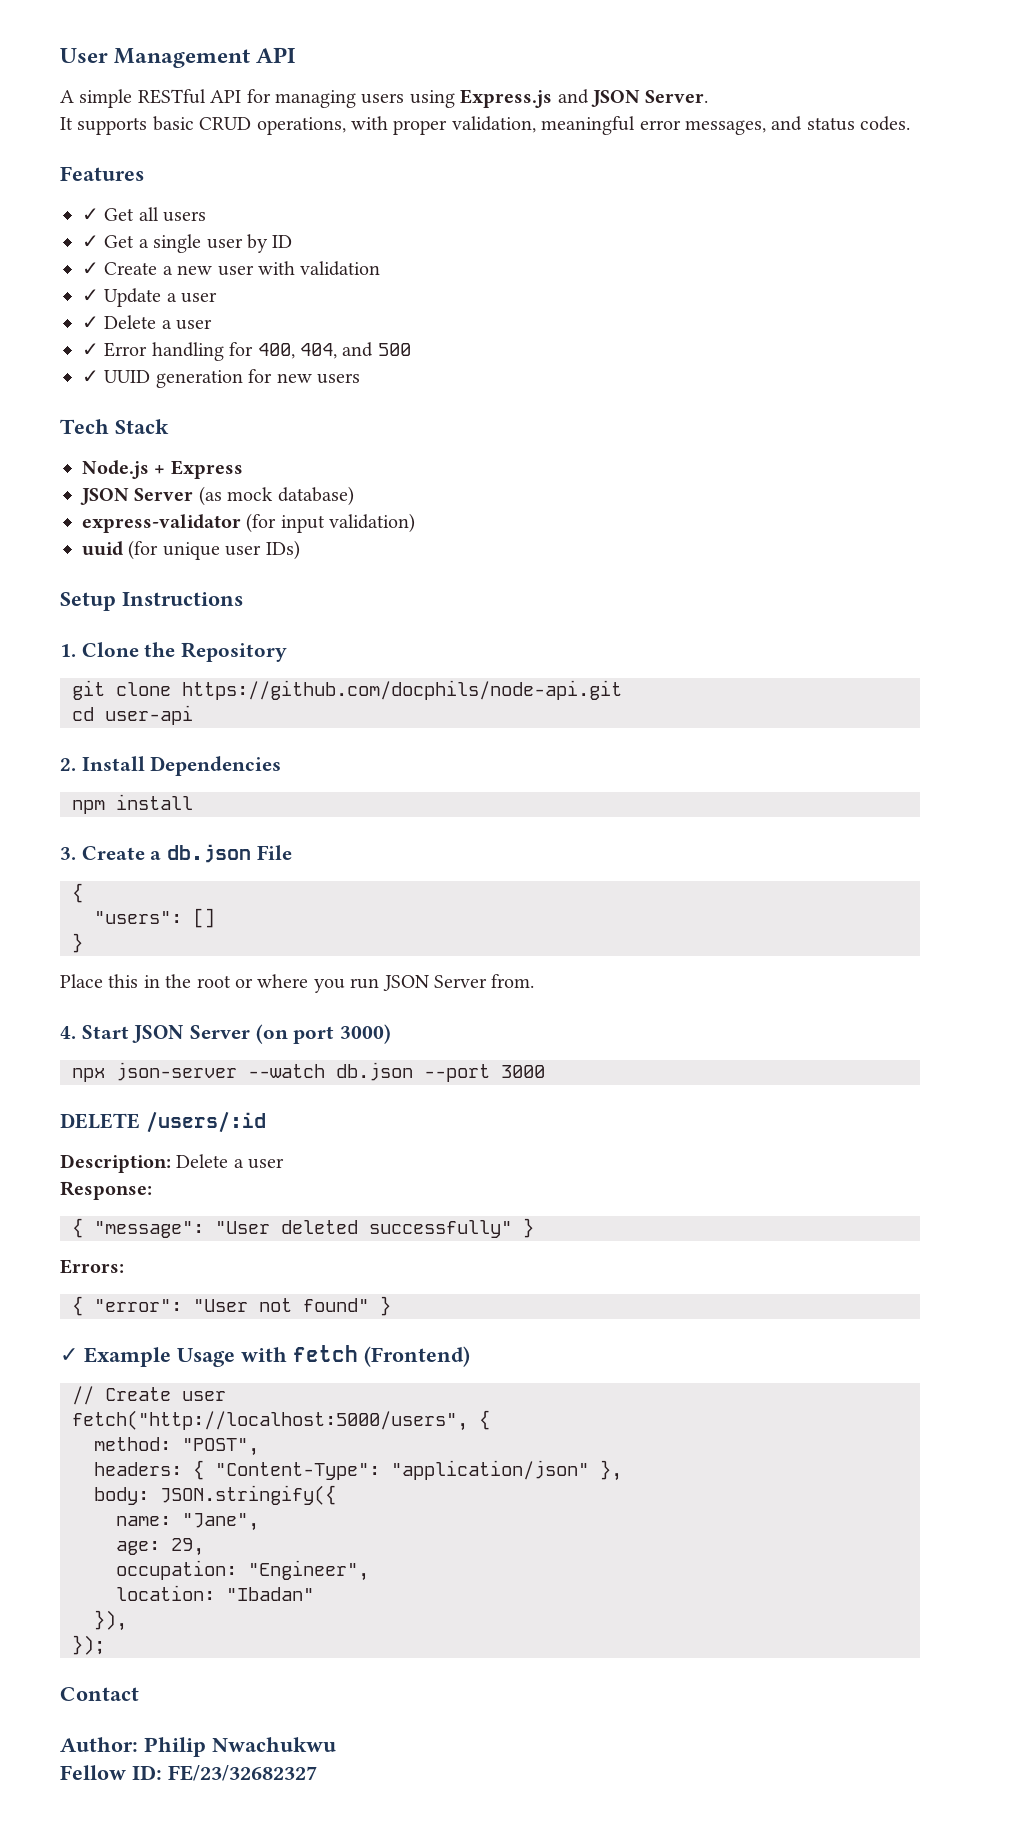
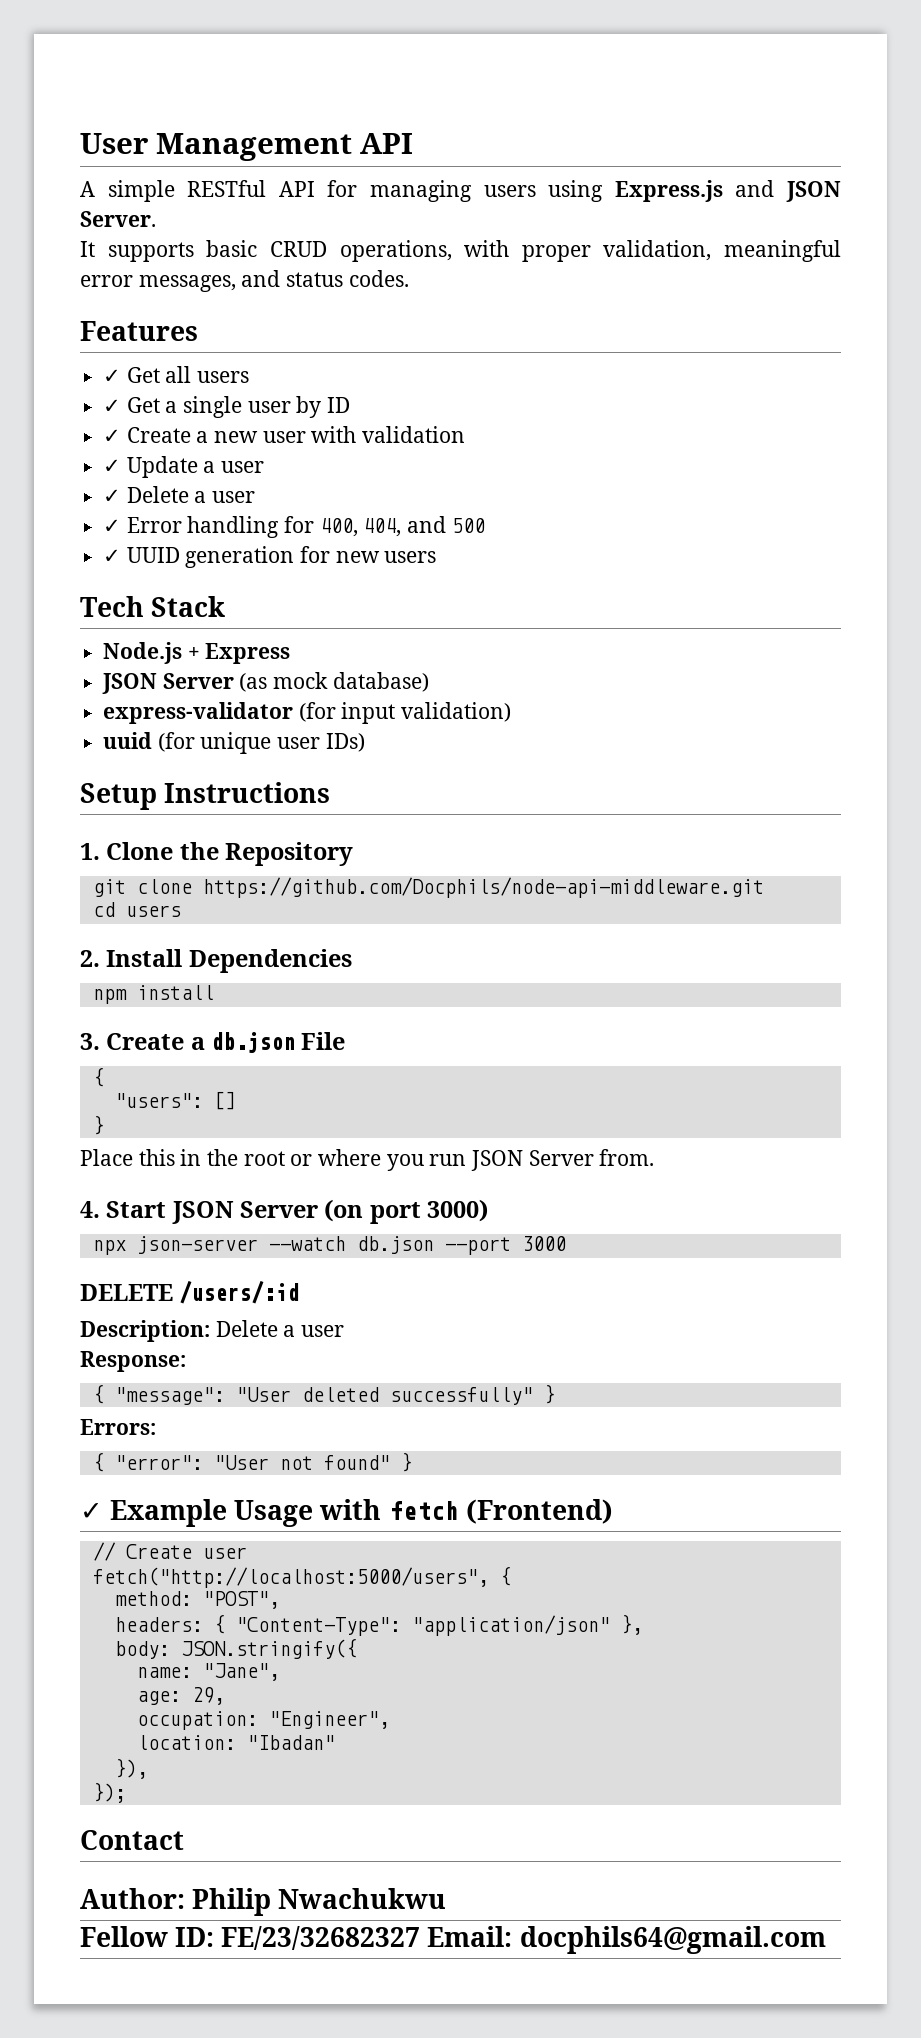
[182,680,622,700] https://github.com/docphils/node-api.git -> [202,877,764,898] https://github.com/Docphils/node-api-middleware.git
[105,705,193,725] user-api -> [125,905,181,917] users
(317, 1773) none -> [427,1926,826,1954] Email: docphils64@gmail.com

